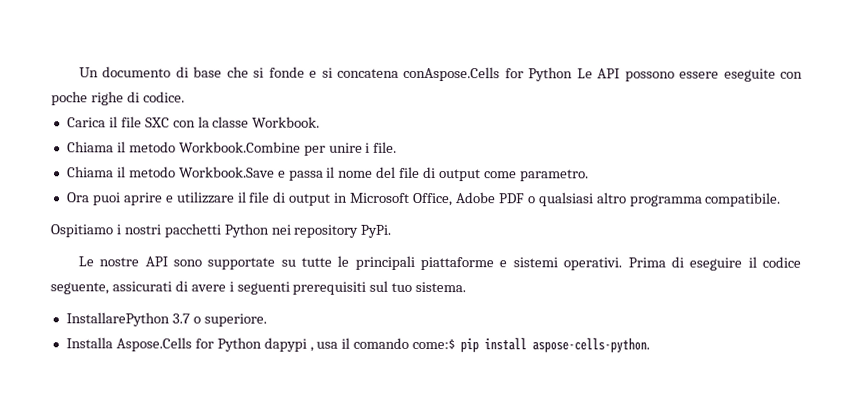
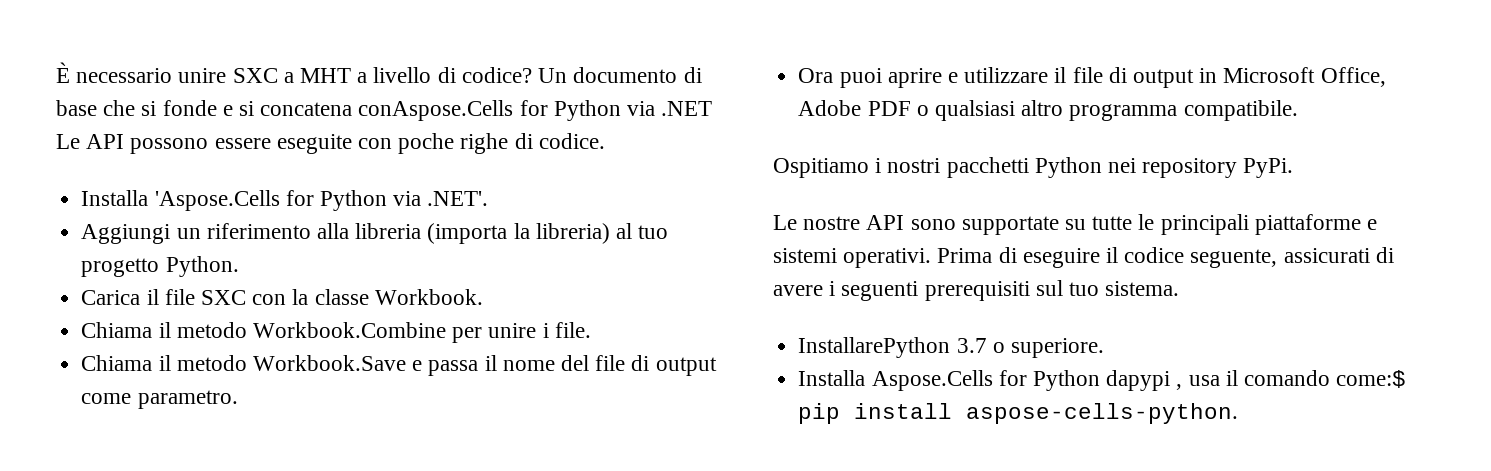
(78, 72) none -> [56,62,532,83] È necessario unire SXC a MHT a livello di codice?
(574, 74) none -> [627,101,713,116] via .NET
(185, 97) none -> [81,190,489,211] [81,223,669,244] [81,256,239,277] // Installa 'Aspose.Cells for Python via .NET'. // Aggiungi un riferimento alla libreria (importa la libreria) al tuo progetto Python.

